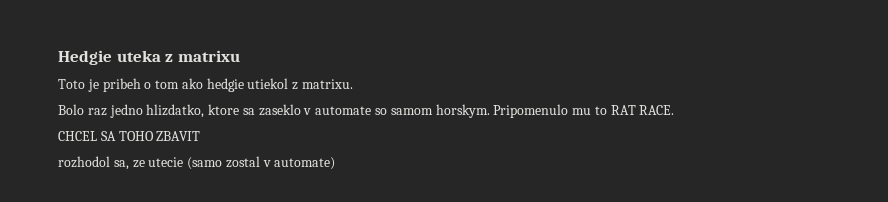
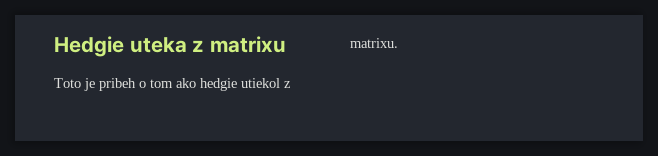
[58,104,675,118] [58,131,201,141] [58,156,336,170] // Bolo raz jedno hlizdatko, ktore sa zaseklo v automate so samom horskym. Pripomenulo mu to RAT RACE. // CHCEL SA TOHO ZBAVIT // rozhodol sa, ze utecie (samo zostal v automate) -> (398, 43) none

